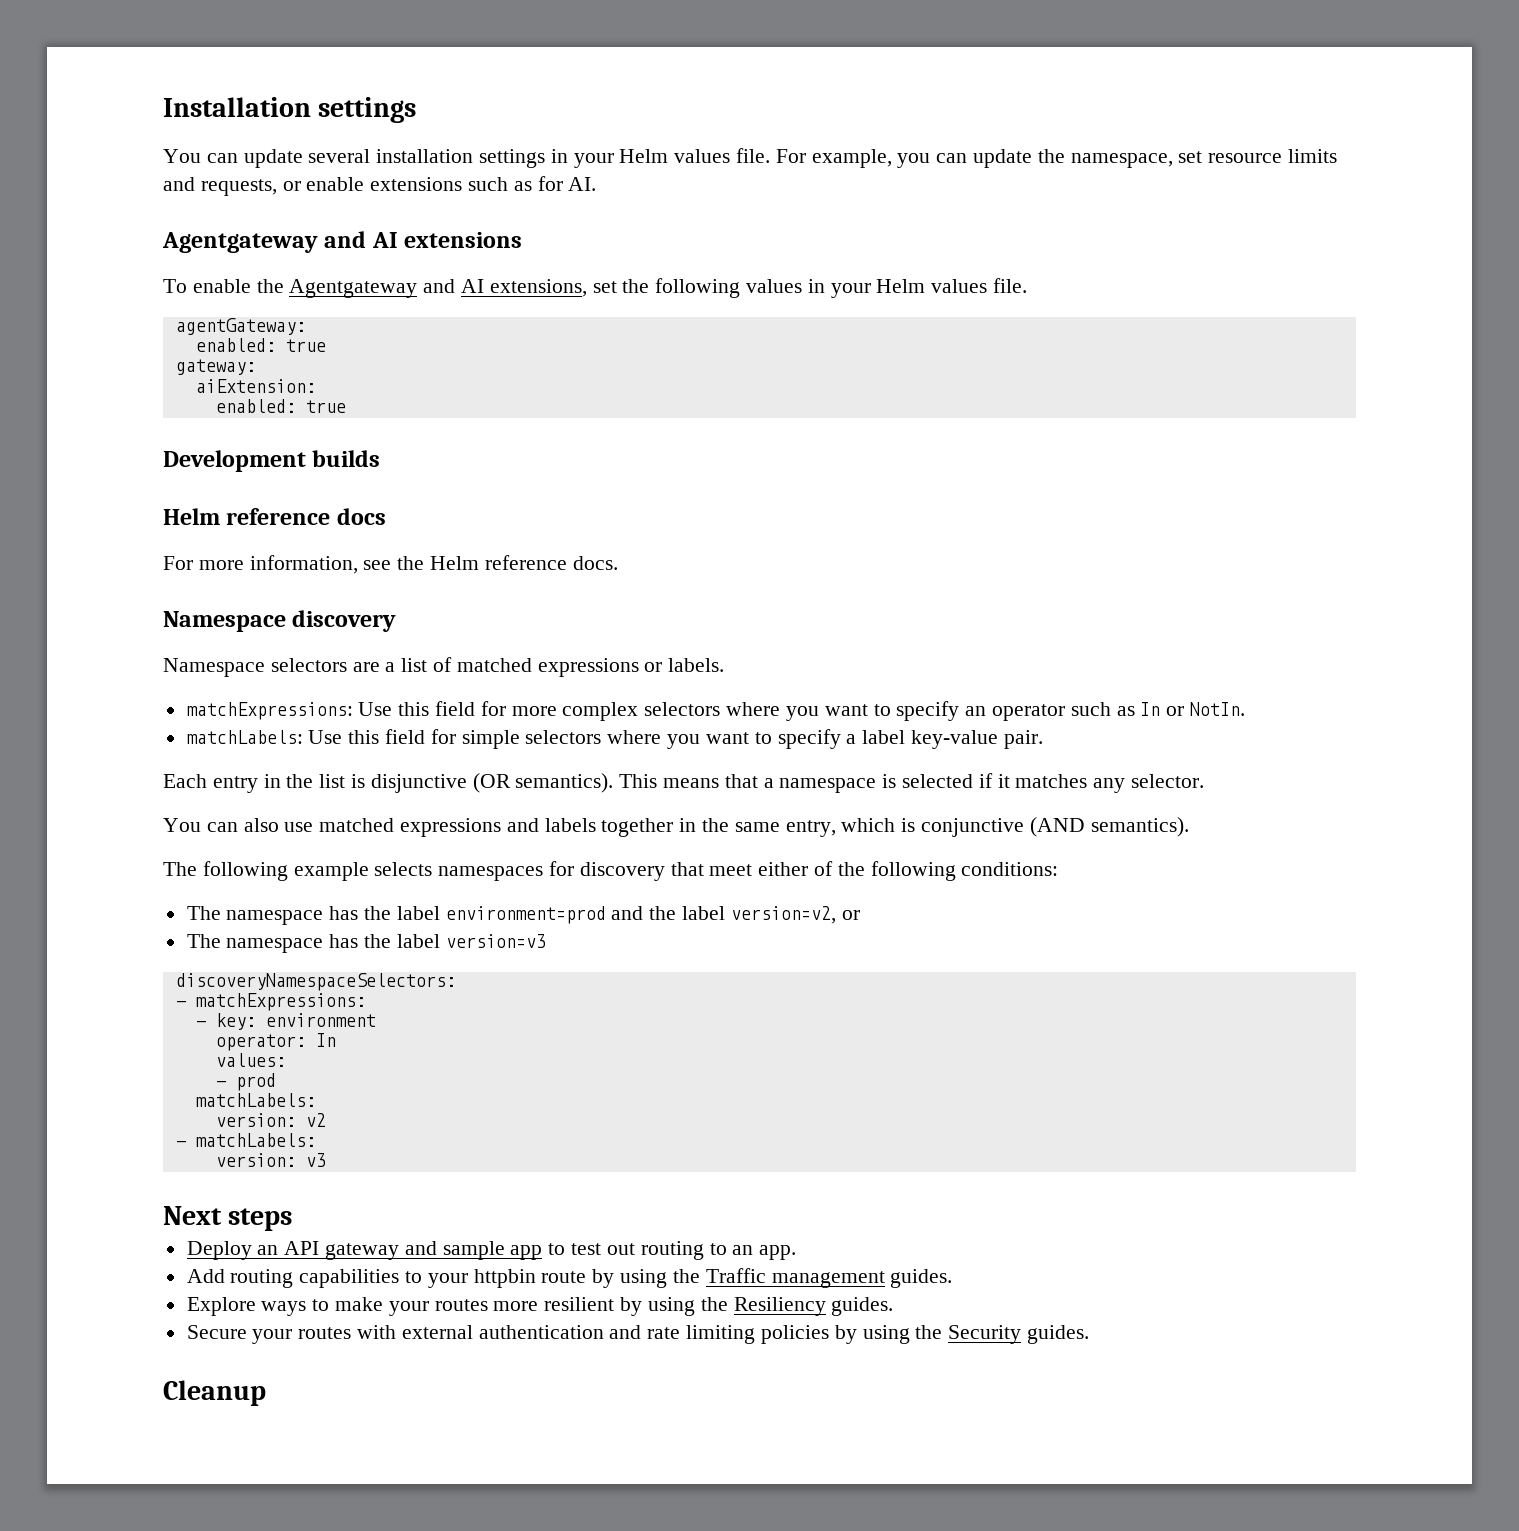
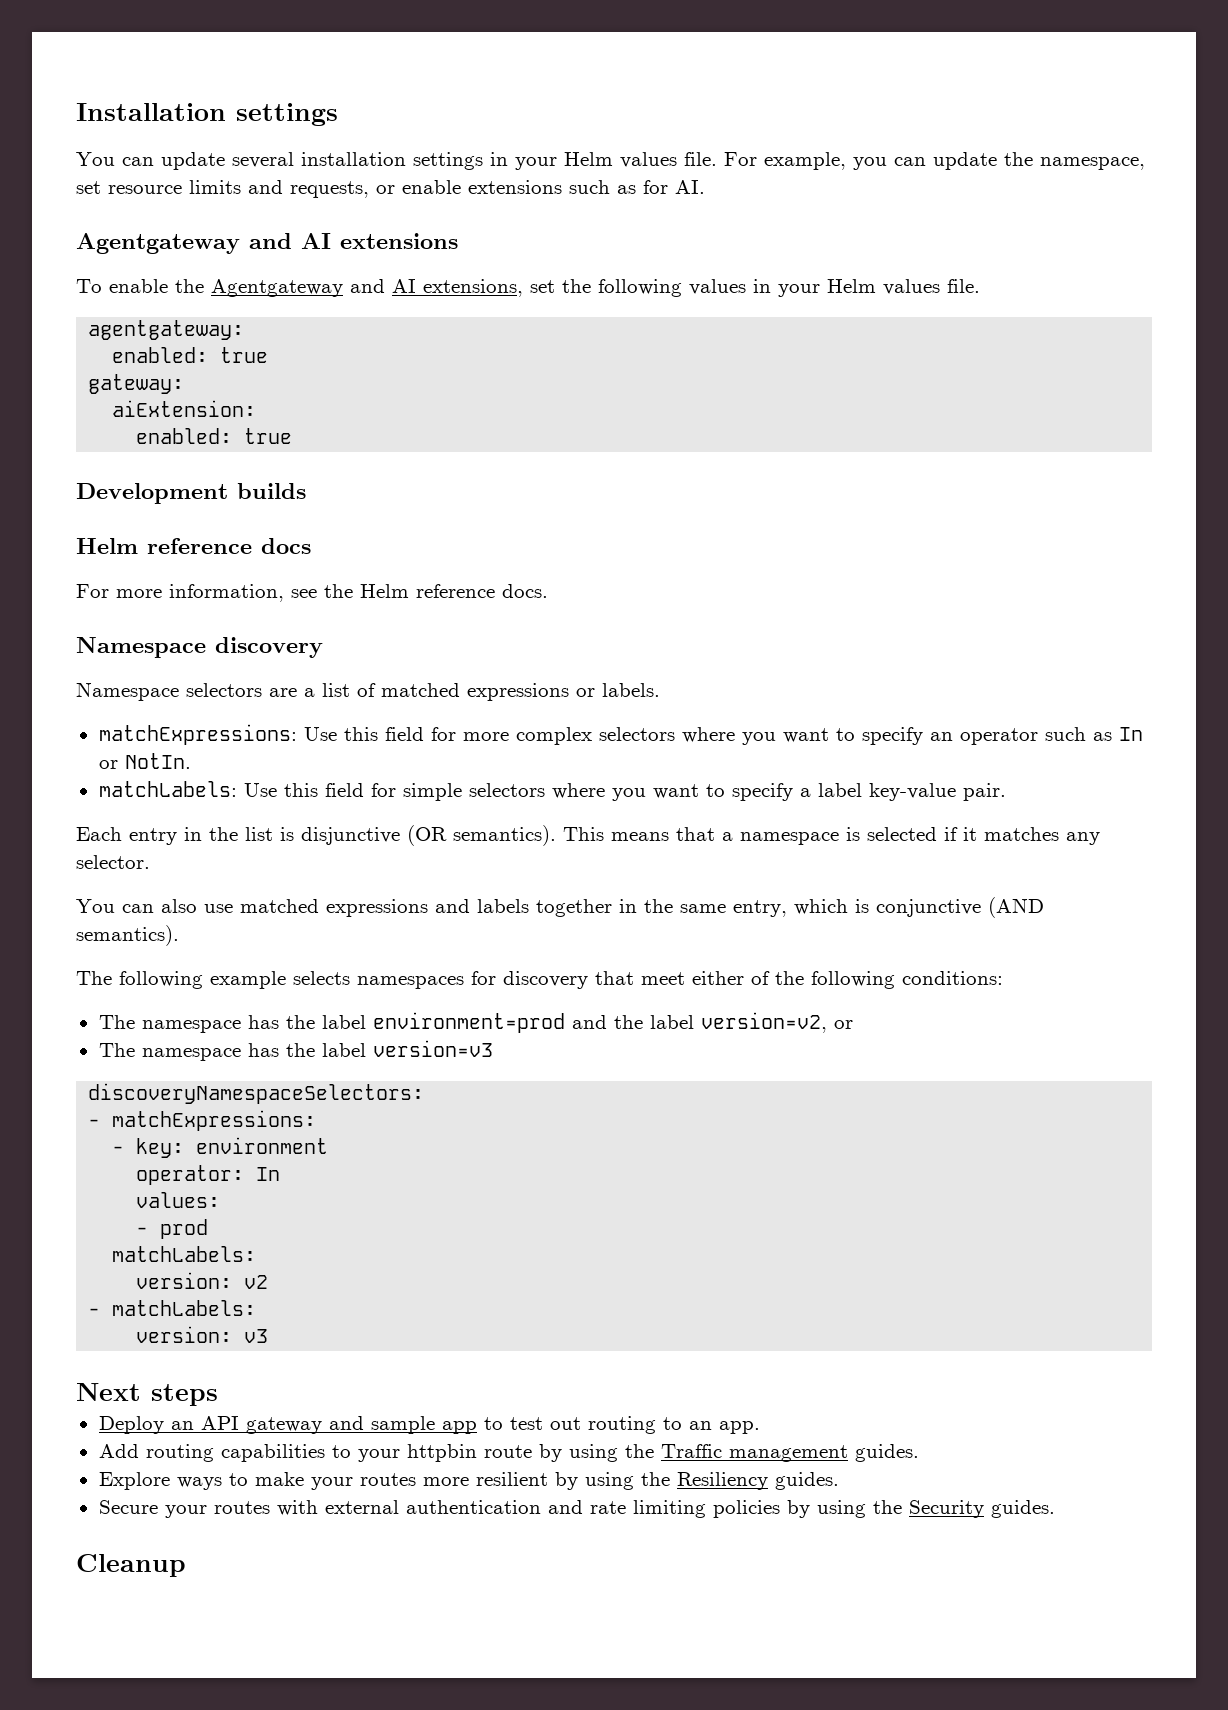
[175,318,306,335] agentGateway: -> [88,320,245,340] agentgateway:

